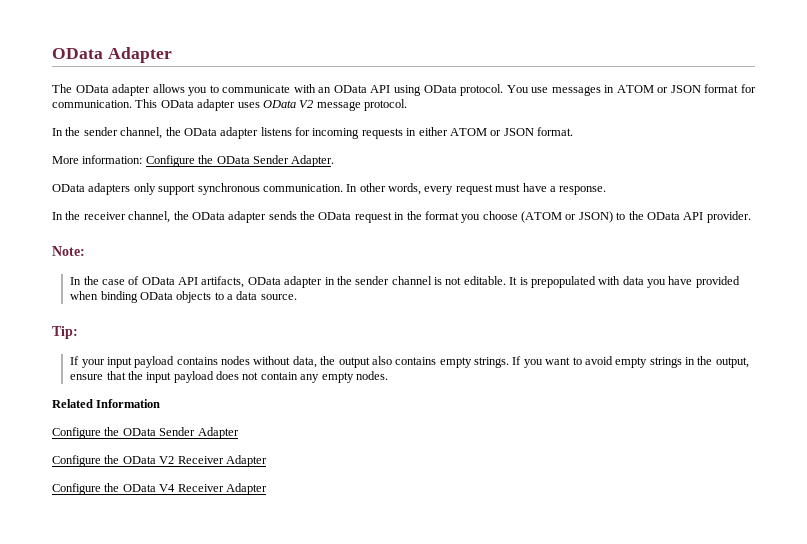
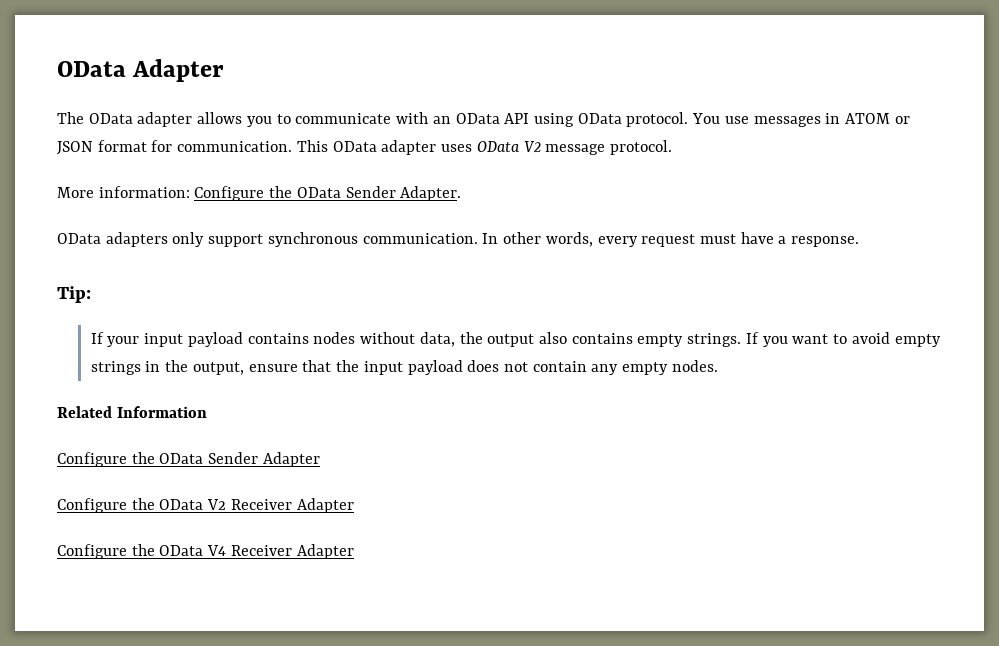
[52,127,573,139] // In the sender channel, the OData adapter listens for incoming requests in either ATOM or JSON format. -> (672, 147) none
[52,211,751,223] [52,246,85,256] [70,276,740,288] [70,291,297,303] // In the receiver channel, the OData adapter sends the OData request in the format you choose (ATOM or JSON) to the OData API provider. // Note: // In the case of OData API artifacts, OData adapter in the sender channel is not editable. It is prepopulated with data you have provided when binding OData objects to a data source. -> (860, 241) none

